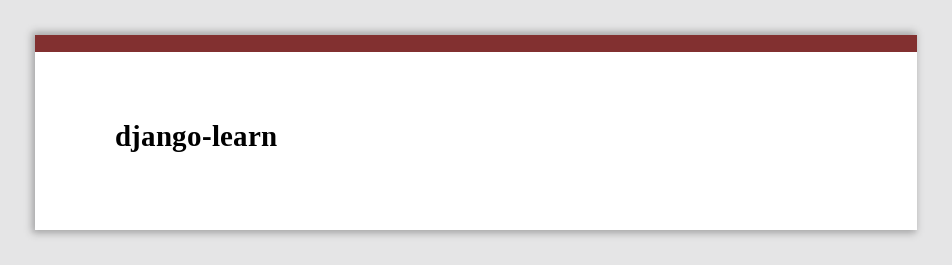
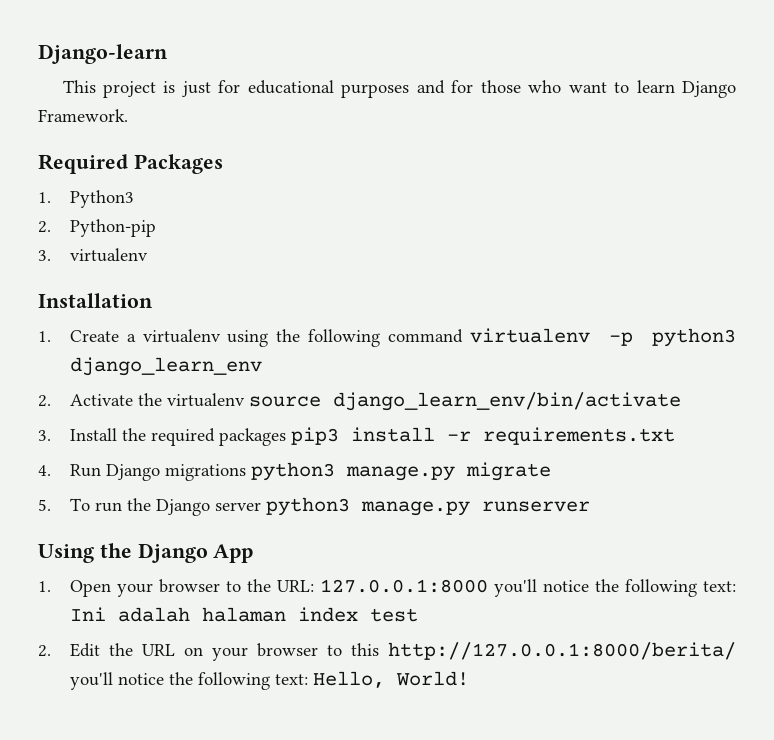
[115,125,277,152] django-learn -> [38,44,168,64] [62,80,736,98] [38,109,128,122] [38,154,223,174] [38,190,134,208] [38,219,156,237] [38,248,148,262] [38,293,153,308] [38,328,736,347] [69,357,262,376] [38,392,681,411] [38,427,675,446] [38,462,551,481] [38,497,590,516] [38,543,254,563] [38,579,736,597] [69,607,418,622] [38,642,736,661] [69,671,469,690] Django-learn // This project is just for educational purposes and for those who want to learn Django Framework. // Required Packages // 1. Python3 // 2. Python-pip // 3. virtualenv // Installation // 1. Create a virtualenv using the following command virtualenv -p python3 django_learn_env // 2. Activate the virtualenv source django_learn_env/bin/activate // 3. Install the required packages pip3 install -r requirements.txt // 4. Run Django migrations python3 manage.py migrate // 5. To run the Django server python3 manage.py runserver // Using the Django App // 1. Open your browser to the URL: 127.0.0.1:8000 you'll notice the following text: Ini adalah halaman index test // 2. Edit the URL on your browser to this http://127.0.0.1:8000/berita/ you'll notice the following text: Hello, World!

